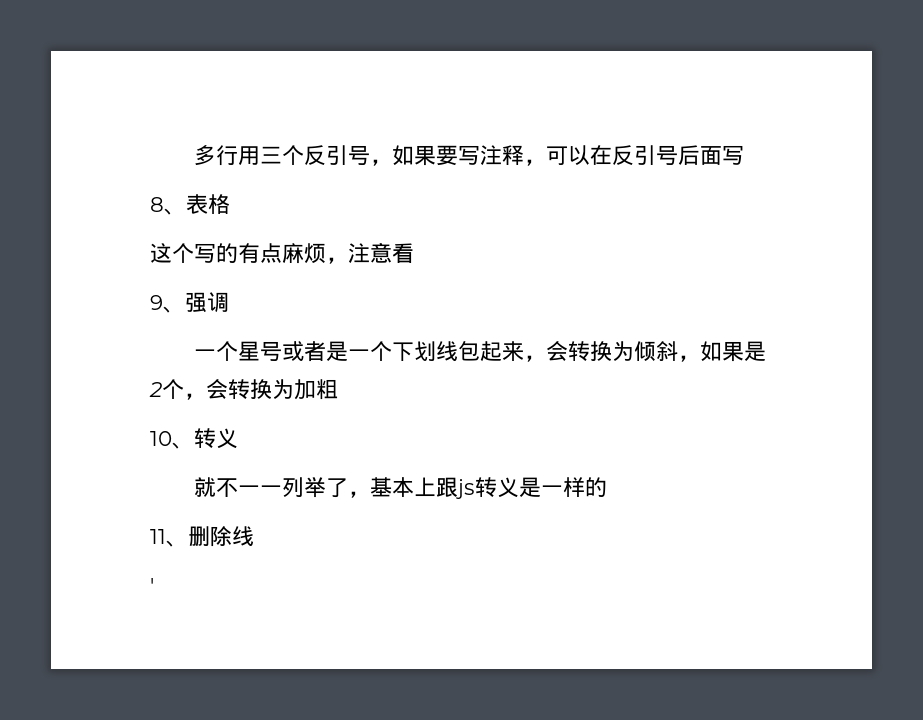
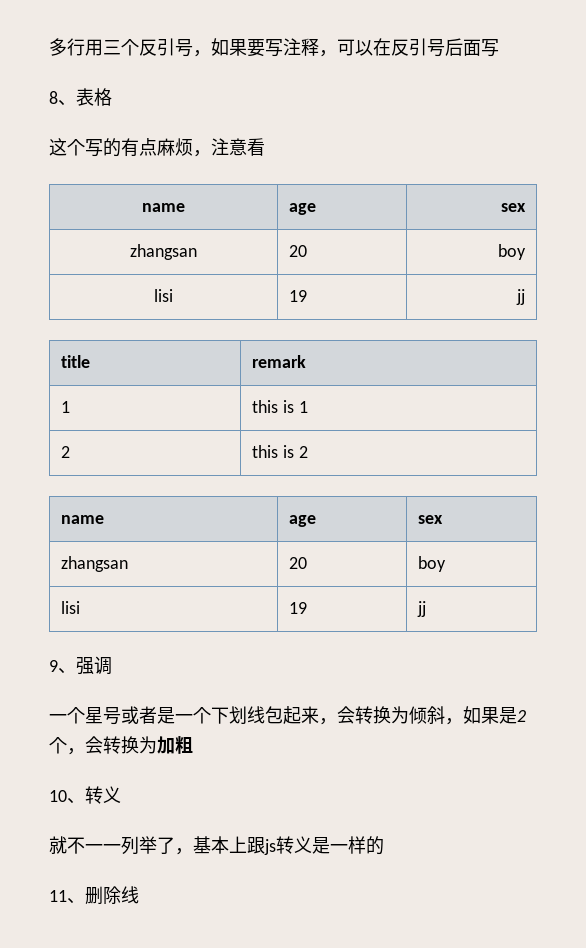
(414, 253) none -> [142,203,185,212] [289,203,317,215] [500,203,526,212] [130,244,197,260] [289,245,308,257] [497,244,526,260] [154,289,173,302] [289,290,308,302] [515,289,525,305] [61,355,91,368] [252,355,307,368] [61,401,71,413] [252,400,308,413] [61,446,71,458] [252,445,308,458] [61,515,105,524] [289,515,317,527] [418,515,444,524] [61,556,129,572] [289,557,308,569] [418,556,447,572] [61,601,81,614] [289,602,308,614] [417,601,427,617] // name | age | sex // zhangsan | 20 | boy // lisi | 19 | jj // title | remark // 1 | this is 1 // 2 | this is 2 // name | age | sex // zhangsan | 20 | boy // lisi | 19 | jj
[150,578,154,593] // ' -> (139, 895) none

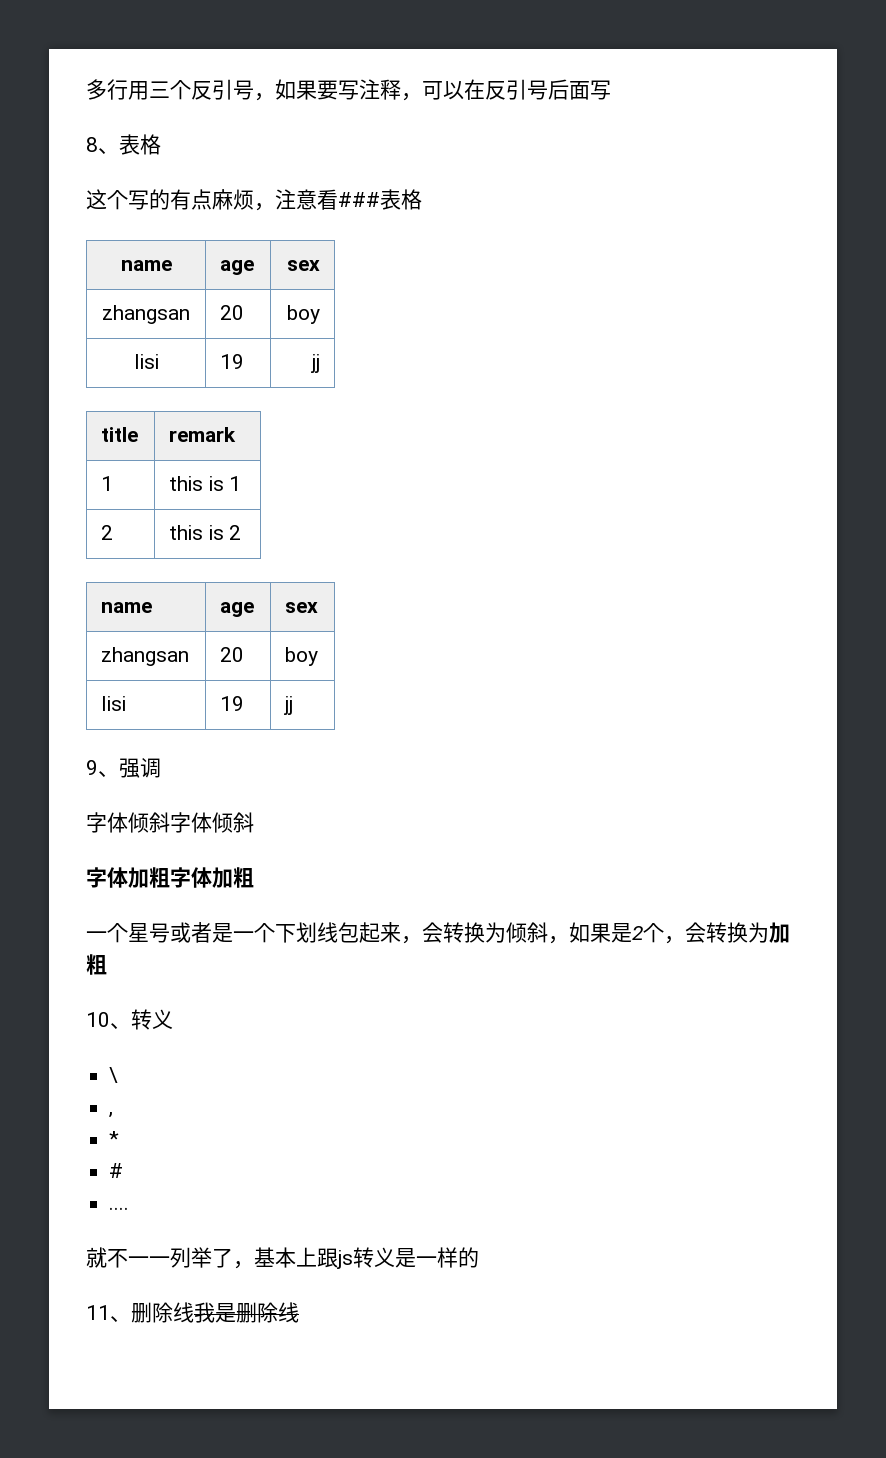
(265, 147) none -> [338,189,422,210] ###表格
(112, 665) none -> [86,812,254,833] [86,867,254,888] // 字体倾斜字体倾斜 // 字体加粗字体加粗
(121, 794) none -> [109,1067,119,1083] [109,1112,114,1118] [109,1131,120,1146] [109,1163,124,1178] [109,1207,130,1210] // \ // , // * // # // ....
(139, 895) none -> [194,1302,299,1323] 我是删除线

